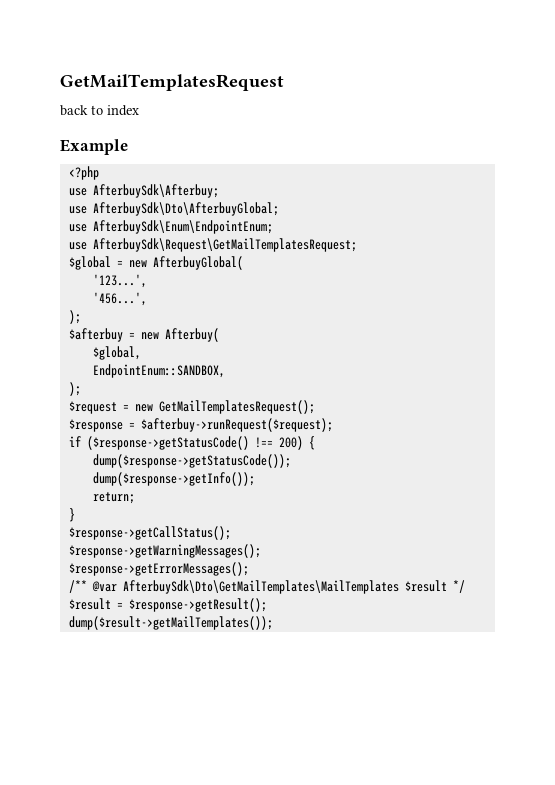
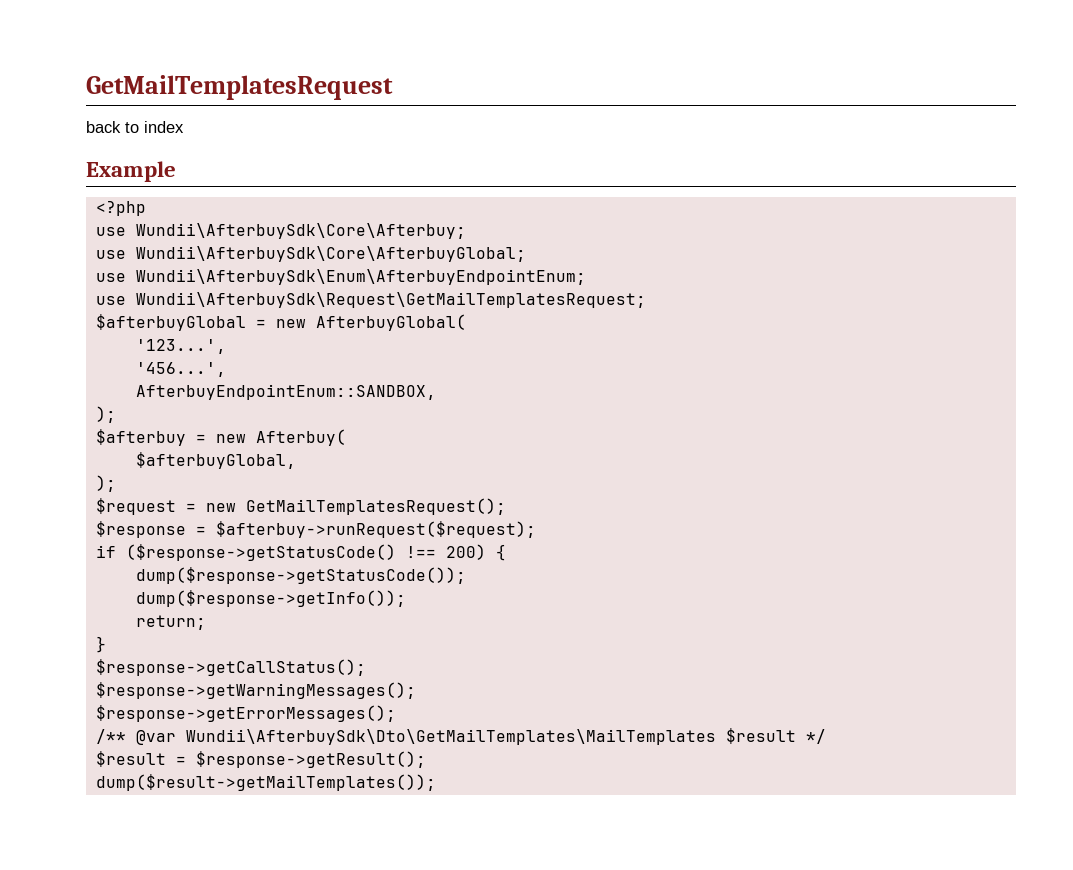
[92,184,219,198] [68,202,279,216] [68,220,273,234] [68,238,357,252] [68,256,111,270] AfterbuySdk\Afterbuy; // use AfterbuySdk\Dto\AfterbuyGlobal; // use AfterbuySdk\Enum\EndpointEnum; // use AfterbuySdk\Request\GetMailTemplatesRequest; // $global -> [135,223,466,239] [95,246,526,262] [95,269,586,285] [95,292,646,308] [95,314,246,331] Wundii\AfterbuySdk\Core\Afterbuy; // use Wundii\AfterbuySdk\Core\AfterbuyGlobal; // use Wundii\AfterbuySdk\Enum\AfterbuyEndpointEnum; // use Wundii\AfterbuySdk\Request\GetMailTemplatesRequest; // $afterbuyGlobal
(147, 299) none -> [135,384,436,400] // AfterbuyEndpointEnum::SANDBOX,
[92,346,141,360] [92,364,225,378] $global, // EndpointEnum::SANDBOX, -> [135,452,296,469] $afterbuyGlobal,
[122,580,399,594] AfterbuySdk\Dto\GetMailTemplates\MailTemplates -> [185,729,716,745] Wundii\AfterbuySdk\Dto\GetMailTemplates\MailTemplates

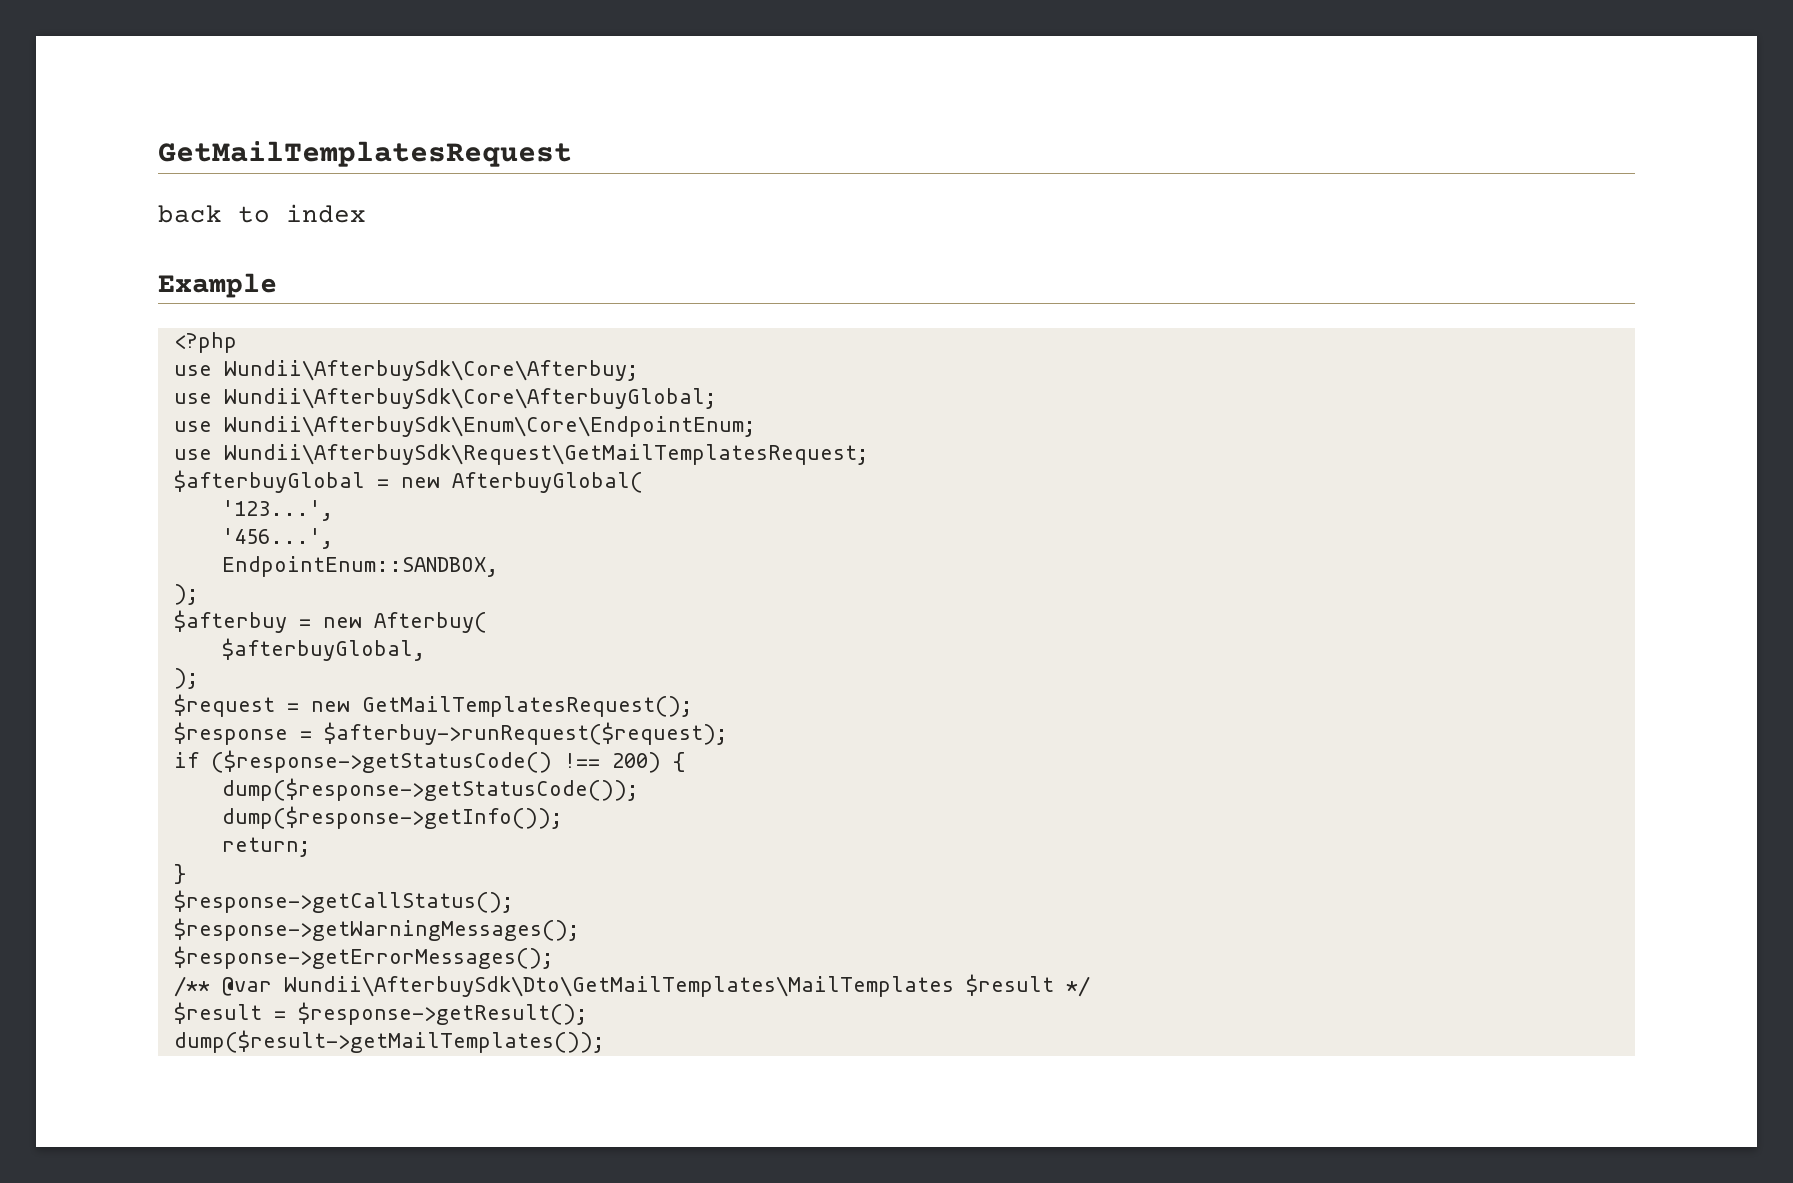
[135,269,586,285] Wundii\AfterbuySdk\Enum\AfterbuyEndpointEnum; -> [223,416,756,437] Wundii\AfterbuySdk\Enum\Core\EndpointEnum;
[135,384,436,400] AfterbuyEndpointEnum::SANDBOX, -> [221,556,498,577] EndpointEnum::SANDBOX,

